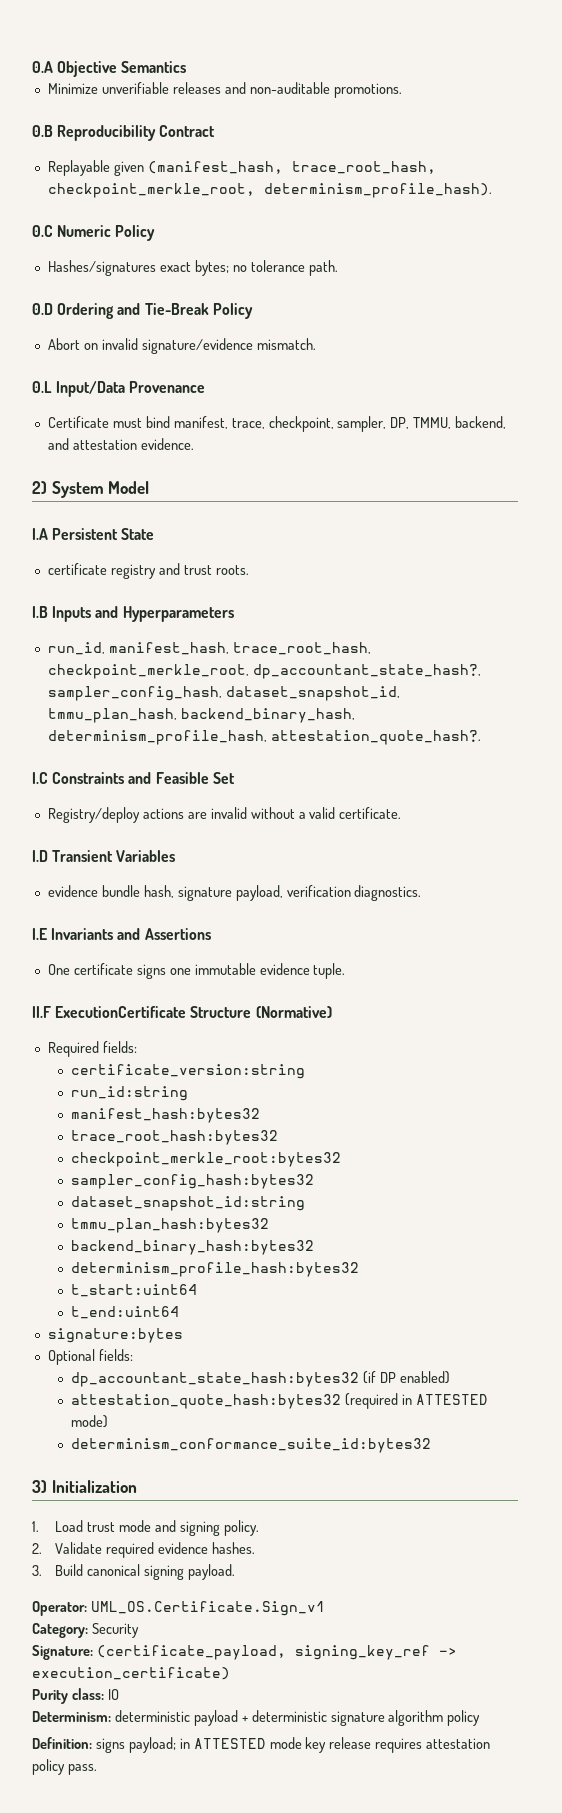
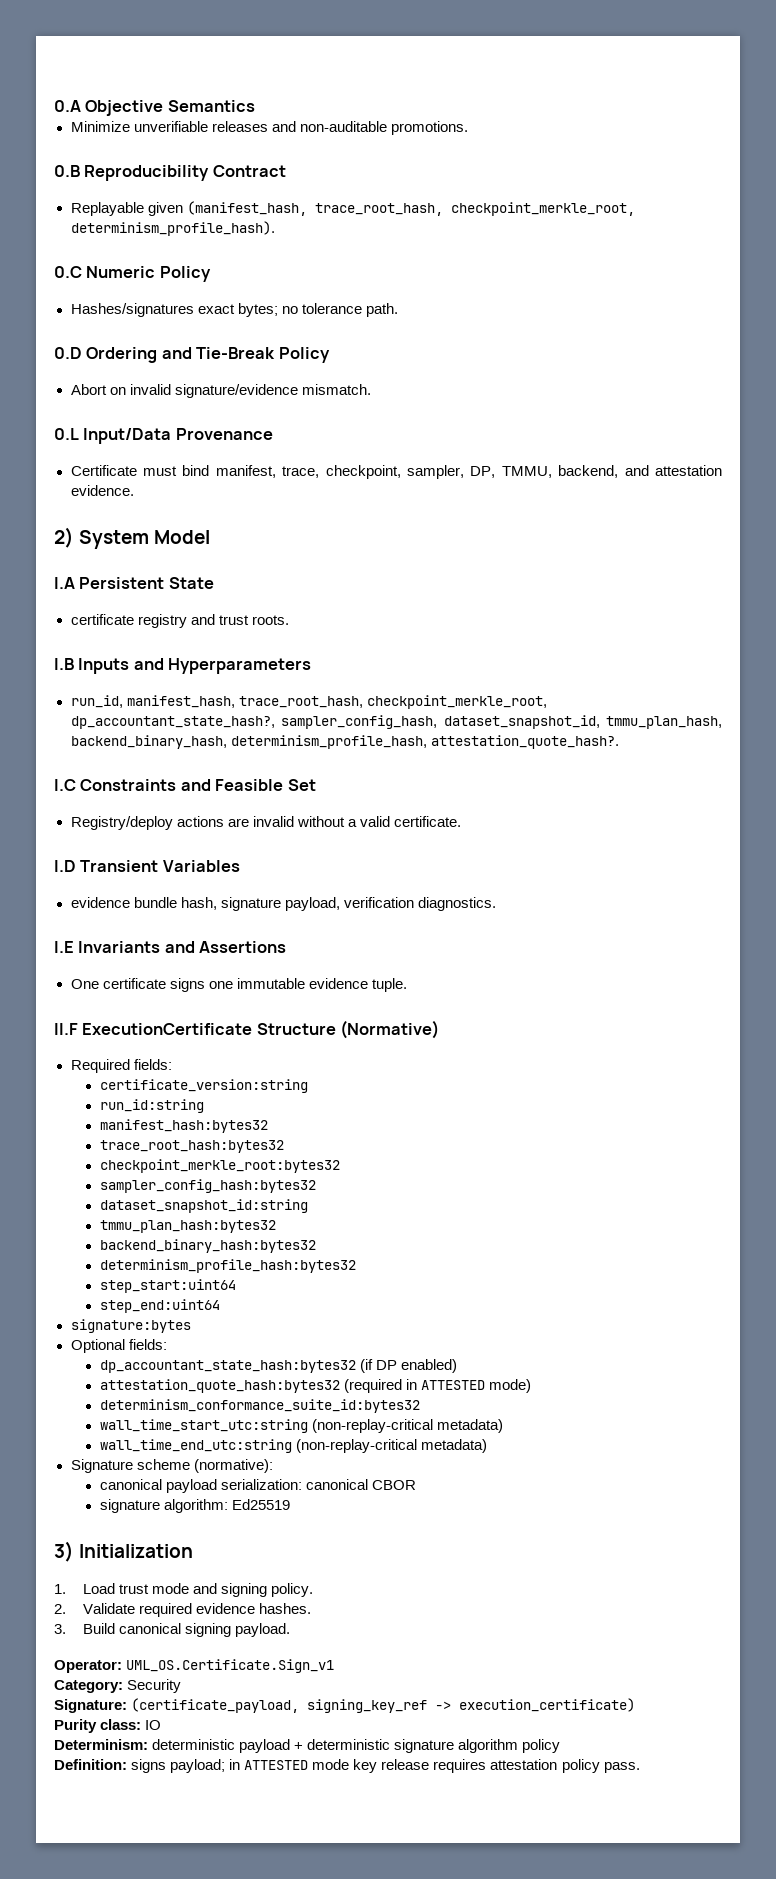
[71,1284,198,1297] [71,1306,180,1319] t_start:uint64 // t_end:uint64 -> [99,1279,236,1293] [99,1299,220,1313] step_start:uint64 // step_end:uint64
(432, 1445) none -> [99,1419,503,1433] [99,1439,487,1453] [70,1459,273,1473] [99,1479,416,1493] [99,1499,290,1513] // wall_time_start_utc:string (non-replay-critical metadata) // wall_time_end_utc:string (non-replay-critical metadata) // Signature scheme (normative): // canonical payload serialization: canonical CBOR // signature algorithm: Ed25519

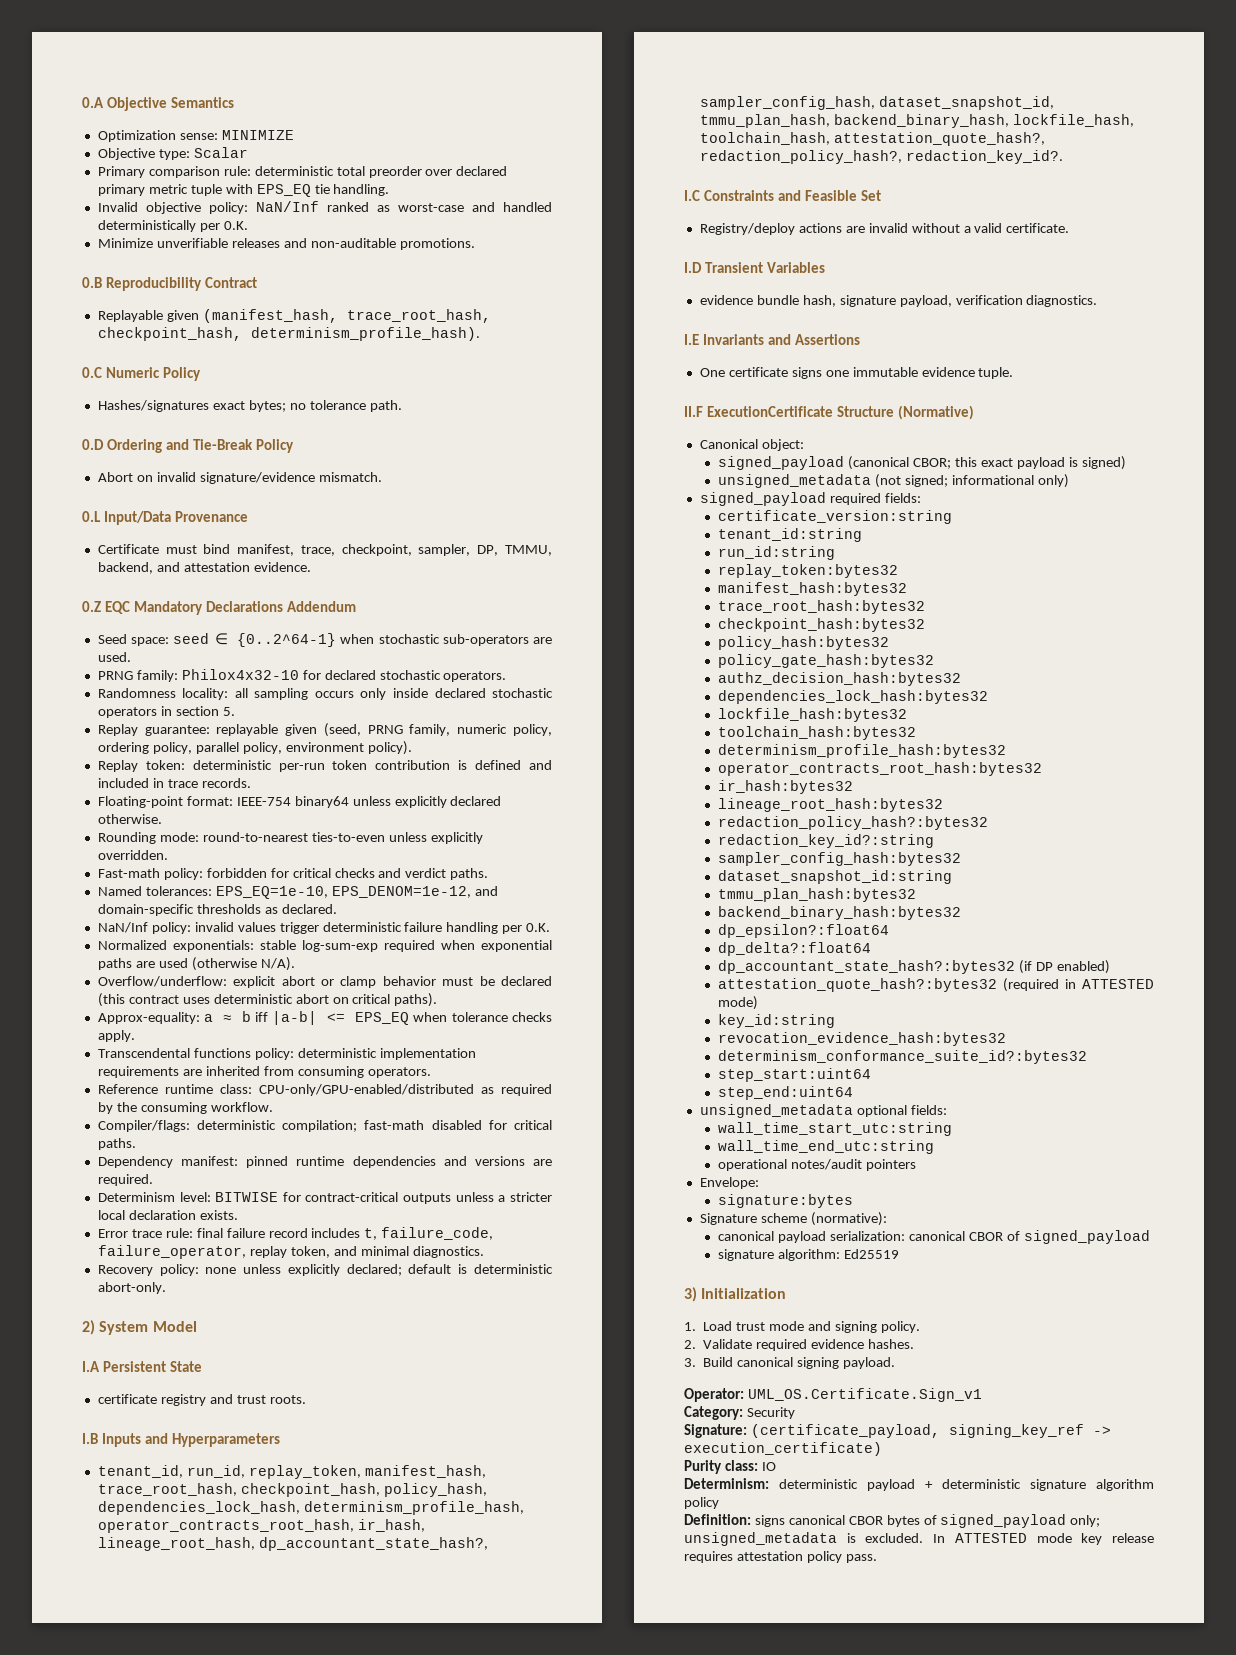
(255, 106) none -> [97,130,294,142] [97,147,248,160] [97,166,508,178] [97,184,390,197] [97,201,553,214] [97,220,248,232] // Optimization sense: MINIMIZE // Objective type: Scalar // Primary comparison rule: deterministic total preorder over declared primary metric tuple with EPS_EQ tie handling. // Invalid objective policy: NaN/Inf ranked as worst-case and handled deterministically per 0.K.
[450,202,635,216] checkpoint_merkle_root, -> [97,327,242,341] checkpoint_hash,
(134, 490) none -> [82,601,357,615] [97,633,552,647] [97,652,131,662] [97,669,507,682] [97,688,554,700] [97,706,235,718] [97,723,553,737] [97,741,412,755] [97,760,553,772] [97,778,251,788] [97,796,502,808] [97,814,162,824] [97,832,483,844] [97,850,168,860] [97,868,489,880] [97,886,498,899] [97,904,337,916] [97,922,551,934] [97,940,552,952] [97,957,295,971] [97,976,552,988] [97,993,438,1007] [97,1011,552,1025] [97,1030,135,1042] [97,1048,476,1060] [97,1066,431,1078] [97,1084,552,1096] [97,1102,273,1114] [97,1120,552,1132] [97,1138,136,1150] [97,1156,552,1168] [97,1174,153,1186] [97,1192,553,1204] [97,1210,238,1220] [97,1227,494,1240] [97,1245,484,1259] [97,1264,554,1276] [97,1282,166,1294] // 0.Z EQC Mandatory Declarations Addendum // Seed space: seed ∈ {0..2^64-1} when stochastic sub-operators are used. // PRNG family: Philox4x32-10 for declared stochastic operators. // Randomness locality: all sampling occurs only inside declared stochastic operators in section 5. // Replay guarantee: replayable given (seed, PRNG family, numeric policy, ordering policy, parallel policy, environment policy). // Replay token: deterministic per-run token contribution is defined and included in trace records. // Floating-point format: IEEE-754 binary64 unless explicitly declared otherwise. // Rounding mode: round-to-nearest ties-to-even unless explicitly overridden. // Fast-math policy: forbidden for critical checks and verdict paths. // Named tolerances: EPS_EQ=1e-10, EPS_DENOM=1e-12, and domain-specific thresholds as declared. // NaN/Inf policy: invalid values trigger deterministic failure handling per 0.K. // Normalized exponentials: stable log-sum-exp required when exponential paths are used (otherwise N/A). // Overflow/underflow: explicit abort or clamp behavior must be declared (this contract uses deterministic abort on critical paths). // Approx-equality: a ≈ b iff |a-b| <= EPS_EQ when tolerance checks apply. // Transcendental functions policy: deterministic implementation requirements are inherited from consuming operators. // Reference runtime class: CPU-only/GPU-enabled/distributed as required by the consuming workflow. // Compiler/flags: deterministic compilation; fast-math disabled for critical paths. // Dependency manifest: pinned runtime dependencies and versions are required. // Determinism level: BITWISE for contract-critical outputs unless a stricter local declaration exists. // Error trace rule: final failure record includes t, failure_code, failure_operator, replay token, and minimal diagnostics. // Recovery policy: none unless explicitly declared; default is deterministic abort-only.
[70,695,547,709] run_id, manifest_hash, trace_root_hash, checkpoint_merkle_root, -> [97,1465,486,1479] [97,1483,487,1497] [97,1501,524,1515] [97,1519,425,1533] [97,1537,255,1551] tenant_id, run_id, replay_token, manifest_hash, trace_root_hash, checkpoint_hash, policy_hash, dependencies_lock_hash, determinism_profile_hash, operator_contracts_root_hash, ir_hash, lineage_root_hash,
[230,735,619,749] determinism_profile_hash, attestation_quote_hash?. -> [1012,114,1134,127] [699,132,1045,146] [699,150,1063,164] lockfile_hash, toolchain_hash, attestation_quote_hash?, redaction_policy_hash?, redaction_key_id?.
[70,1059,130,1073] Required -> [699,439,804,451] [718,456,1126,470] [718,474,1069,488] [699,492,881,506] Canonical object: // signed_payload (canonical CBOR; this exact payload is signed) // unsigned_metadata (not signed; informational only) // signed_payload required
(308, 1086) none -> [718,528,863,542] // tenant_id:string
(204, 1106) none -> [718,564,899,578] // replay_token:bytes32
[99,1159,340,1173] [99,1179,316,1193] [99,1199,308,1213] [99,1220,276,1233] [99,1239,316,1253] [99,1259,356,1273] checkpoint_merkle_root:bytes32 // sampler_config_hash:bytes32 // dataset_snapshot_id:string // tmmu_plan_hash:bytes32 // backend_binary_hash:bytes32 // determinism_profile_hash:bytes32 -> [718,618,926,632] [718,636,890,650] [718,654,935,668] [718,672,962,686] [718,690,989,704] [718,708,908,722] [718,726,917,740] [718,744,1007,758] [718,762,1043,776] [718,780,854,794] [718,798,944,812] [718,816,989,830] [718,834,935,848] [718,852,962,866] [718,870,953,884] [718,888,917,902] [718,906,962,920] [718,924,890,938] [718,942,872,956] [718,960,1110,974] [718,978,1154,992] [718,996,759,1010] [718,1014,836,1028] [718,1032,1007,1046] [718,1050,1088,1064] checkpoint_hash:bytes32 // policy_hash:bytes32 // policy_gate_hash:bytes32 // authz_decision_hash:bytes32 // dependencies_lock_hash:bytes32 // lockfile_hash:bytes32 // toolchain_hash:bytes32 // determinism_profile_hash:bytes32 // operator_contracts_root_hash:bytes32 // ir_hash:bytes32 // lineage_root_hash:bytes32 // redaction_policy_hash?:bytes32 // redaction_key_id?:string // sampler_config_hash:bytes32 // dataset_snapshot_id:string // tmmu_plan_hash:bytes32 // backend_binary_hash:bytes32 // dp_epsilon?:float64 // dp_delta?:float64 // dp_accountant_state_hash?:bytes32 (if DP enabled) // attestation_quote_hash?:bytes32 (required in ATTESTED mode) // key_id:string // revocation_evidence_hash:bytes32 // determinism_conformance_suite_id?:bytes32
[70,1319,191,1333] [70,1339,167,1353] [99,1359,457,1373] [99,1379,531,1393] [99,1399,420,1413] signature:bytes // Optional fields: // dp_accountant_state_hash:bytes32 (if DP enabled) // attestation_quote_hash:bytes32 (required in ATTESTED mode) // determinism_conformance_suite_id:bytes32 -> [699,1104,947,1118] unsigned_metadata optional fields:
[311,1419,503,1433] (non-replay-critical metadata) -> (953, 1129) none
[295,1439,487,1453] (non-replay-critical metadata) -> [718,1159,917,1171] [699,1177,759,1189] [718,1194,854,1208] // operational notes/audit pointers // Envelope: // signature:bytes
(416, 1485) none -> [1006,1230,1150,1244] of signed_payload
[170,1759,241,1773] payload; in -> [788,1514,1101,1528] [684,1532,946,1546] canonical CBOR bytes of signed_payload only; unsigned_metadata is excluded. In

